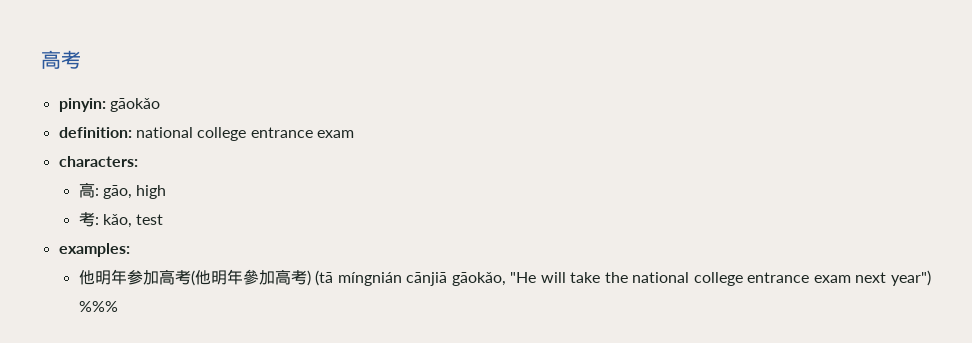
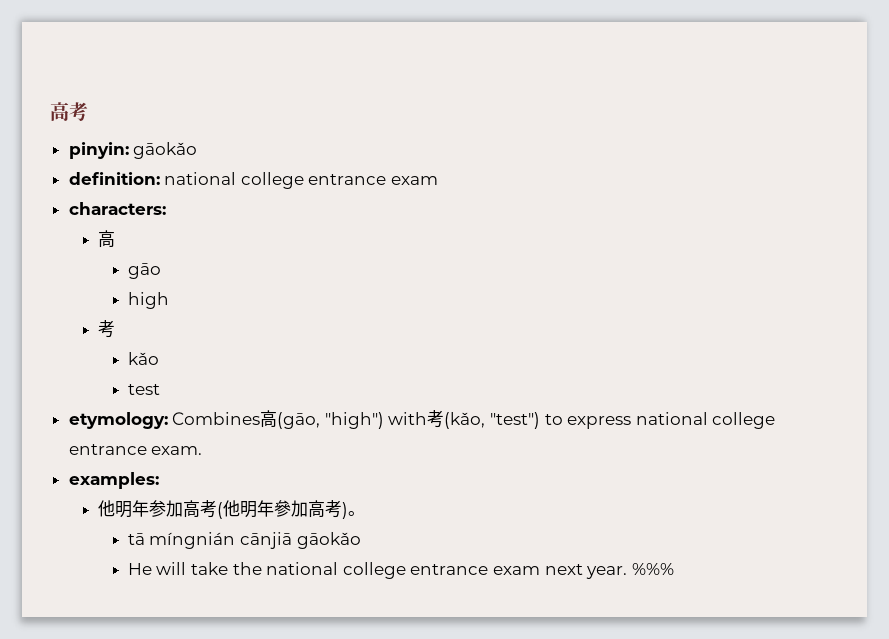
[94,185,132,199] : gāo, -> [127,263,161,279] // gāo //
[94,214,132,228] : kǎo, -> [127,352,159,365] // kǎo //
(164, 219) none -> [68,410,776,429] [68,444,203,455] // etymology: Combines高(gāo, "high") with考(kǎo, "test") to express national college entrance exam.
[315,270,334,286] (tā -> [348,511,366,516] [127,533,145,545] 。 // tā
[451,272,537,286] gāokǎo, "He -> [296,532,361,549] [127,563,152,575] gāokǎo // He
[890,270,931,286] year") -> [586,566,628,579] year.

